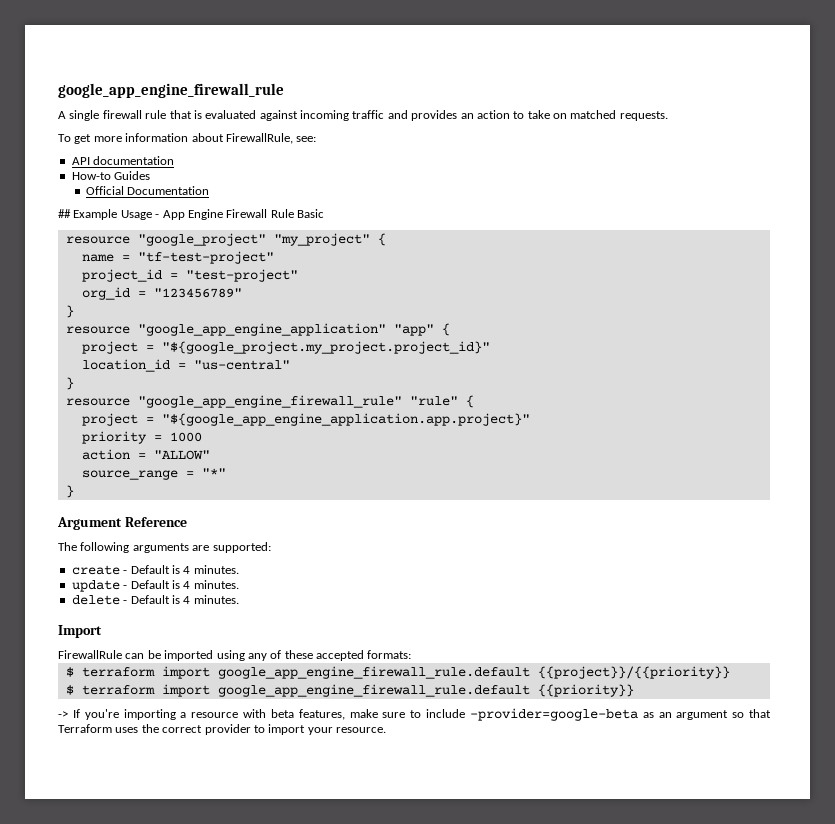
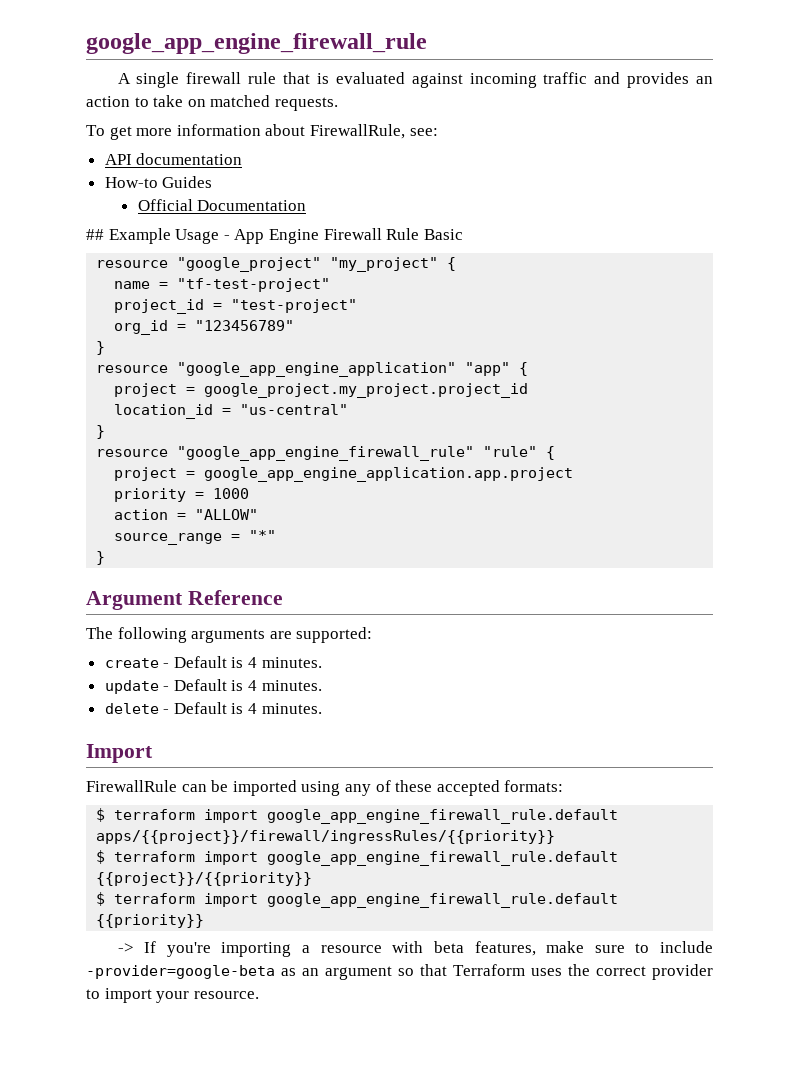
[161,341,490,354] "${google_project.my_project.project_id}" -> [204,383,529,398] google_project.my_project.project_id
[161,413,530,426] "${google_app_engine_application.app.project}" -> [204,467,574,482] google_app_engine_application.app.project
(412, 654) none -> [96,808,619,824] [96,830,556,844] // $ terraform import google_app_engine_firewall_rule.default apps/{{project}}/firewall/ingressRules/{{priority}}

